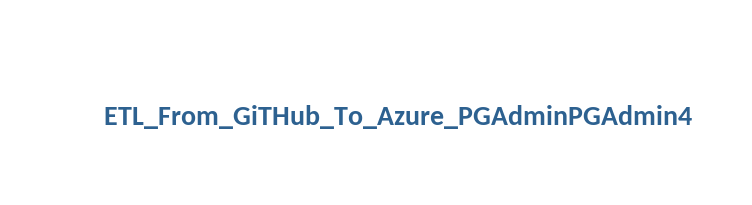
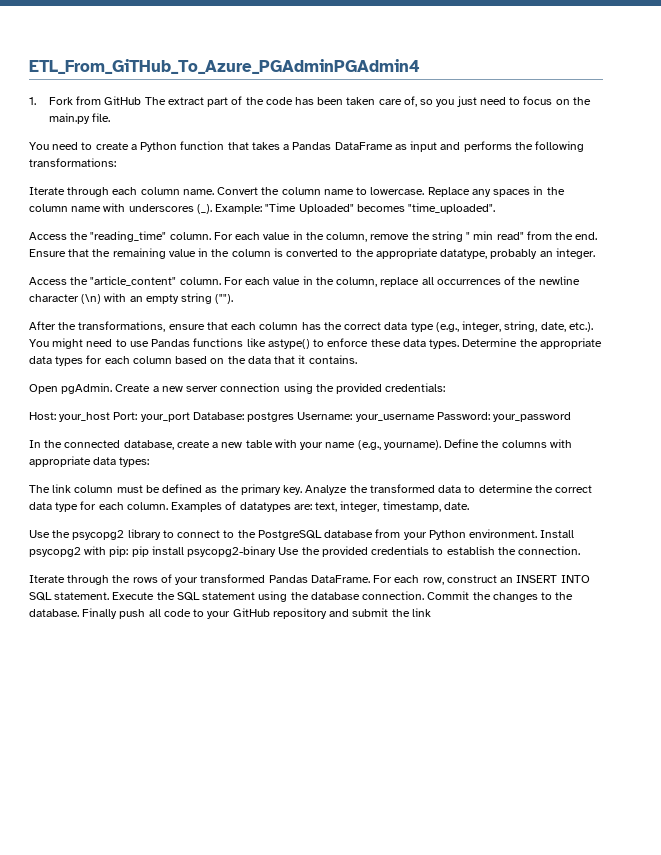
(692, 117) none -> [29,96,591,107] [48,113,111,124] [29,141,585,152] [29,158,116,167] [29,186,565,197] [29,203,496,214] [29,231,598,242] [29,248,595,259] [29,276,580,287] [29,293,234,304] [29,321,593,332] [29,338,602,349] [29,355,357,366] [29,383,446,394] [29,412,572,422] [29,439,572,450] [29,456,150,467] [29,484,593,495] [29,501,469,512] [29,529,575,540] [29,546,581,557] [29,574,590,585] [29,591,574,602] [29,608,431,619] // 1. Fork from GitHub The extract part of the code has been taken care of, so you just need to focus on the main.py file. // You need to create a Python function that takes a Pandas DataFrame as input and performs the following transformations: // Iterate through each column name. Convert the column name to lowercase. Replace any spaces in the column name with underscores (_). Example: "Time Uploaded" becomes "time_uploaded". // Access the "reading_time" column. For each value in the column, remove the string " min read" from the end. Ensure that the remaining value in the column is converted to the appropriate datatype, probably an integer. // Access the "article_content" column. For each value in the column, replace all occurrences of the newline character (\n) with an empty string (""). // After the transformations, ensure that each column has the correct data type (e.g., integer, string, date, etc.). You might need to use Pandas functions like astype() to enforce these data types. Determine the appropriate data types for each column based on the data that it contains. // Open pgAdmin. Create a new server connection using the provided credentials: // Host: your_host Port: your_port Database: postgres Username: your_username Password: your_password // In the connected database, create a new table with your name (e.g., yourname). Define the columns with appropriate data types: // The link column must be defined as the primary key. Analyze the transformed data to determine the correct data type for each column. Examples of datatypes are: text, integer, timestamp, date. // Use the psycopg2 library to connect to the PostgreSQL database from your Python environment. Install psycopg2 with pip: pip install psycopg2-binary Use the provided credentials to establish the connection. // Iterate through the rows of your transformed Pandas DataFrame. For each row, construct an INSERT INTO SQL statement. Execute the SQL statement using the database connection. Commit the changes to the database. Finally push all code to your GitHub repository and submit the link

